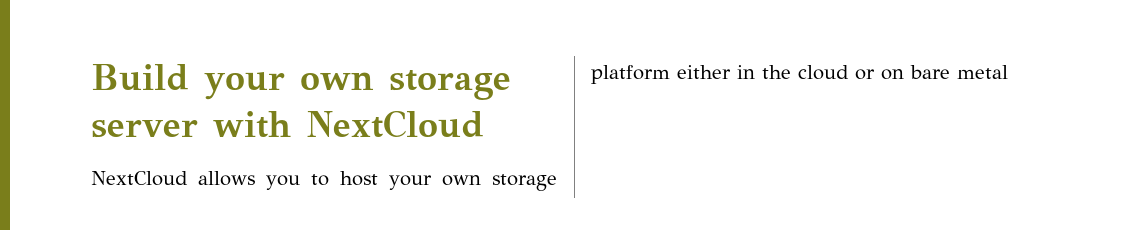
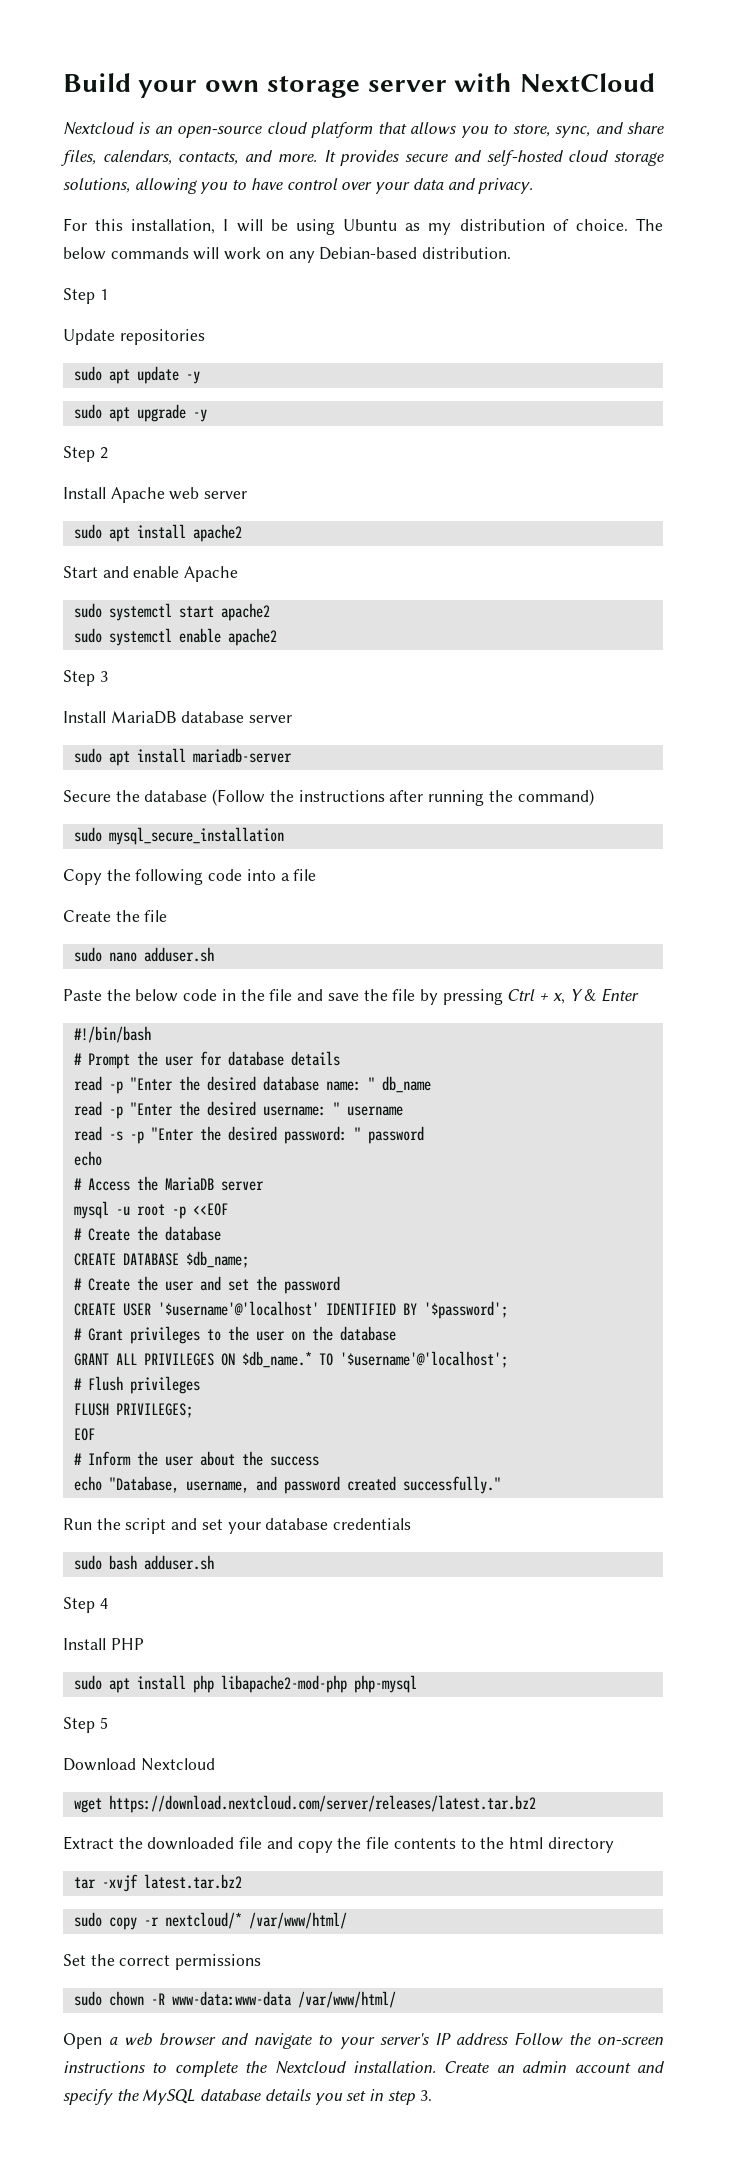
[91,171,557,191] [591,65,1008,84] NextCloud allows you to host your own storage platform either in the cloud or on bare metal -> [63,122,664,138] [61,150,665,166] [63,178,534,194] [63,218,663,235] [63,247,512,263] [63,288,108,304] [63,329,205,345] [73,366,200,384] [73,404,207,422] [63,446,108,462] [63,487,248,503] [73,524,242,542] [63,566,239,582] [73,603,270,621] [73,628,277,646] [63,670,108,686] [63,711,293,724] [73,748,292,766] [63,789,594,806] [73,827,284,845] [63,869,317,885] [63,910,168,922] [73,947,214,962] [63,988,640,1005] [73,1026,151,1043] [73,1051,340,1069] [73,1076,431,1094] [73,1101,403,1119] [73,1126,424,1144] [73,1151,102,1166] [73,1176,264,1191] [73,1201,228,1219] [73,1226,221,1241] [73,1251,249,1268] [73,1276,340,1294] [73,1301,508,1319] [73,1326,396,1344] [73,1351,508,1368] [73,1376,200,1394] [73,1403,193,1418] [73,1428,95,1441] [73,1451,319,1466] [73,1476,501,1494] [63,1518,412,1534] [73,1555,214,1570] [63,1597,108,1613] [63,1638,144,1650] [73,1675,417,1693] [63,1717,108,1733] [63,1758,215,1771] [73,1795,536,1813] [63,1836,614,1853] [73,1874,242,1892] [73,1912,347,1930] [63,1954,262,1970] [73,1991,396,2008] [63,2032,665,2049] [63,2061,665,2077] [63,2089,432,2105] Nextcloud is an open-source cloud platform that allows you to store, sync, and share files, calendars, contacts, and more. It provides secure and self-hosted cloud storage solutions, allowing you to have control over your data and privacy. // For this installation, I will be using Ubuntu as my distribution of choice. The below commands will work on any Debian-based distribution. // Step 1 // Update repositories // sudo apt update -y // sudo apt upgrade -y // Step 2 // Install Apache web server // sudo apt install apache2 // Start and enable Apache // sudo systemctl start apache2 // sudo systemctl enable apache2 // Step 3 // Install MariaDB database server // sudo apt install mariadb-server // Secure the database (Follow the instructions after running the command) // sudo mysql_secure_installation // Copy the following code into a file // Create the file // sudo nano adduser.sh // Paste the below code in the file and save the file by pressing Ctrl + x, Y & Enter // #!/bin/bash // # Prompt the user for database details // read -p "Enter the desired database name: " db_name // read -p "Enter the desired username: " username // read -s -p "Enter the desired password: " password // echo // # Access the MariaDB server // mysql -u root -p <<EOF // # Create the database // CREATE DATABASE $db_name; // # Create the user and set the password // CREATE USER '$username'@'localhost' IDENTIFIED BY '$password'; // # Grant privileges to the user on the database // GRANT ALL PRIVILEGES ON $db_name.* TO '$username'@'localhost'; // # Flush privileges // FLUSH PRIVILEGES; // EOF // # Inform the user about the success // echo "Database, username, and password created successfully." // Run the script and set your database credentials // sudo bash adduser.sh // Step 4 // Install PHP // sudo apt install php libapache2-mod-php php-mysql // Step 5 // Download Nextcloud // wget https://download.nextcloud.com/server/releases/latest.tar.bz2 // Extract the downloaded file and copy the file contents to the html directory // tar -xvjf latest.tar.bz2 // sudo copy -r nextcloud/* /var/www/html/ // Set the correct permissions // sudo chown -R www-data:www-data /var/www/html/ // Open a web browser and navigate to your server's IP address Follow the on-screen instructions to complete the Nextcloud installation. Create an admin account and specify the MySQL database details you set in step 3.

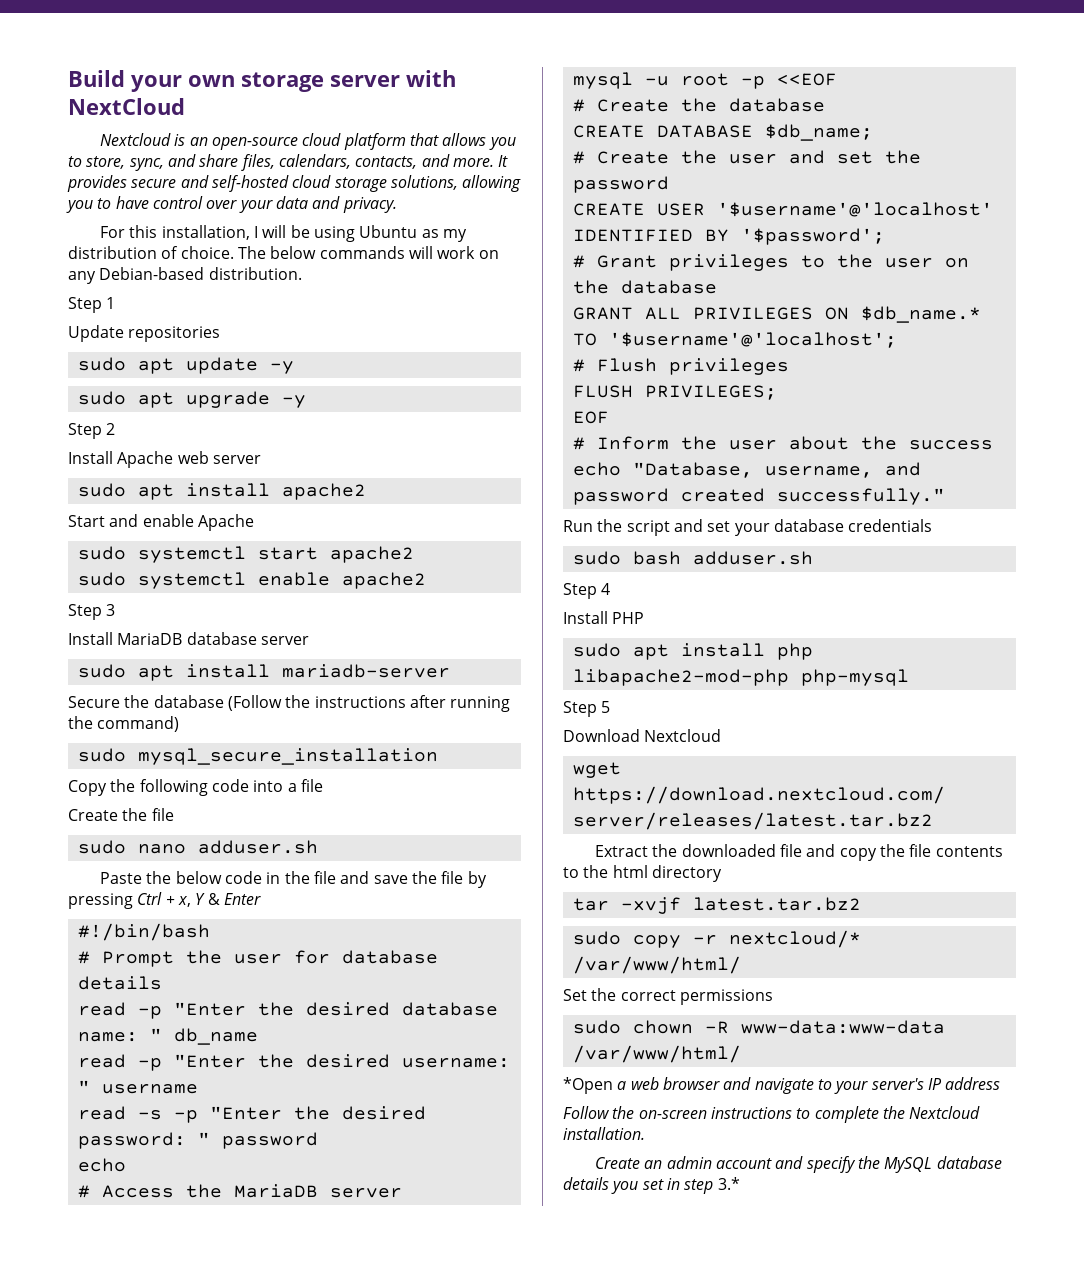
[63,2033,102,2049] Open -> [563,1077,613,1094] *Open
(508, 2039) none -> (1001, 1083) //
(436, 2067) none -> (645, 1133) //
[419,2090,432,2101] 3. -> [717,1177,740,1190] 3.*

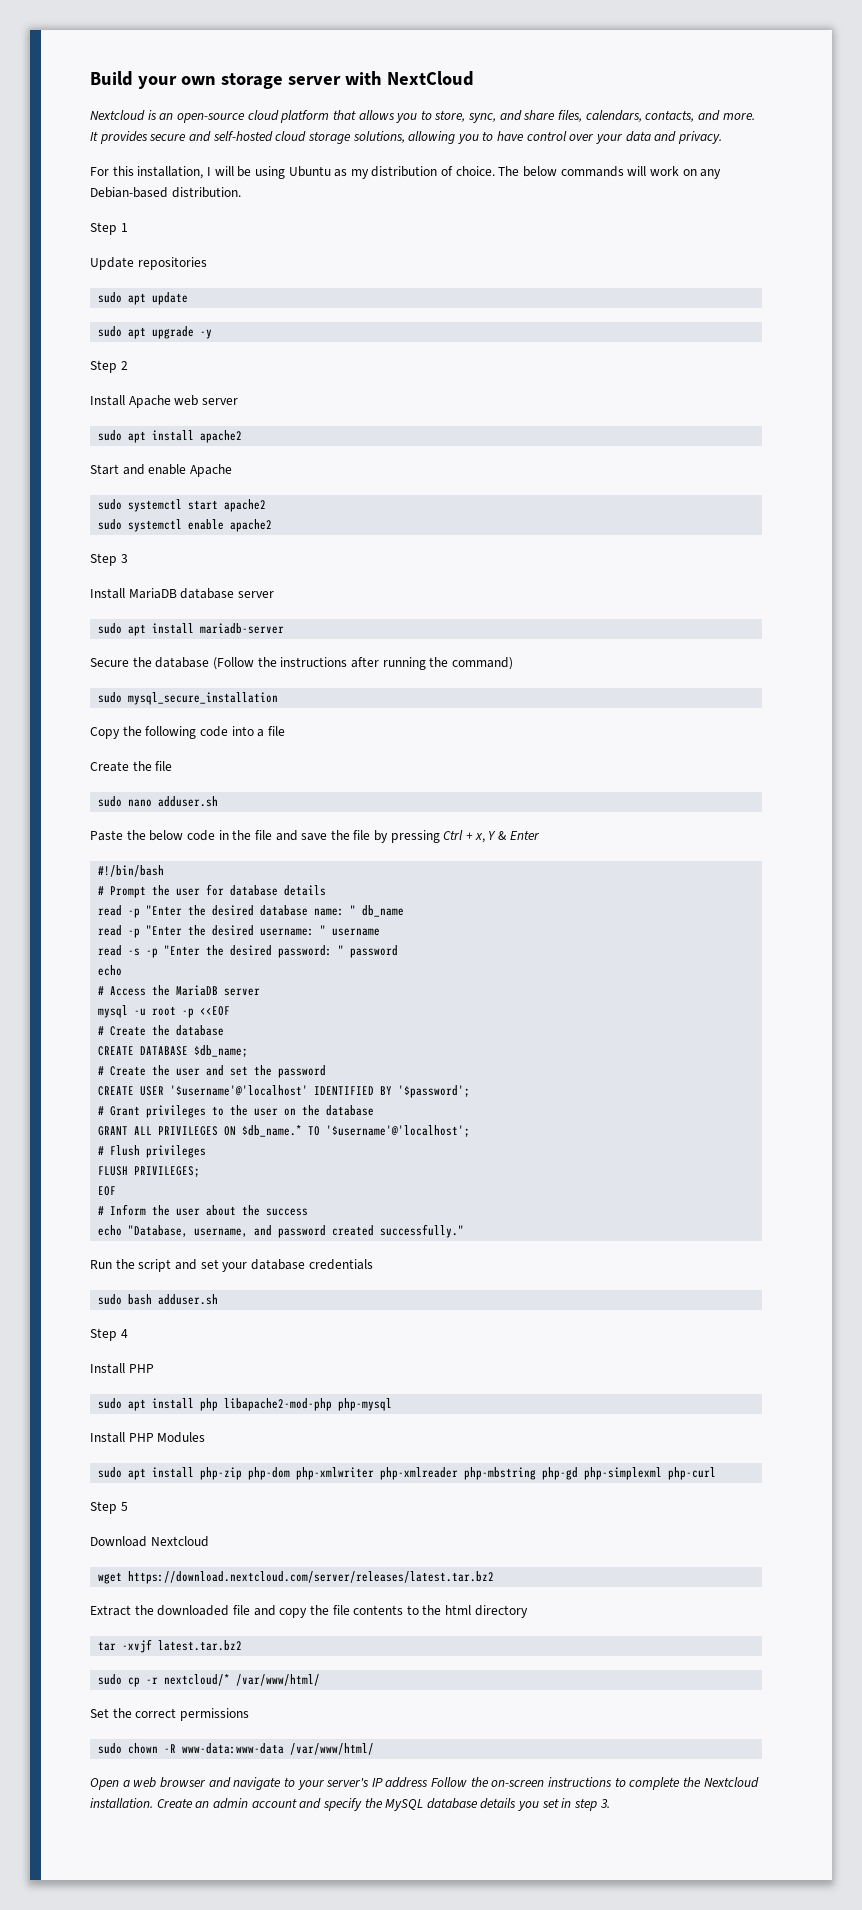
[269,361,294,374] -y -> (189, 298) none
(909, 677) none -> [90,1432,206,1443] [98,1467,717,1480] // Install PHP Modules // sudo apt install php-zip php-dom php-xmlwriter php-xmlreader php-mbstring php-gd php-simplexml php-curl
[632,935,681,948] copy -> [128,1677,141,1687] cp
[563,1077,613,1094] *Open -> [90,1778,119,1790] Open
(1001, 1083) // -> (429, 1782) none
(645, 1133) // -> (153, 1803) none
[717,1177,740,1190] 3.* -> [599,1799,610,1808] 3.

